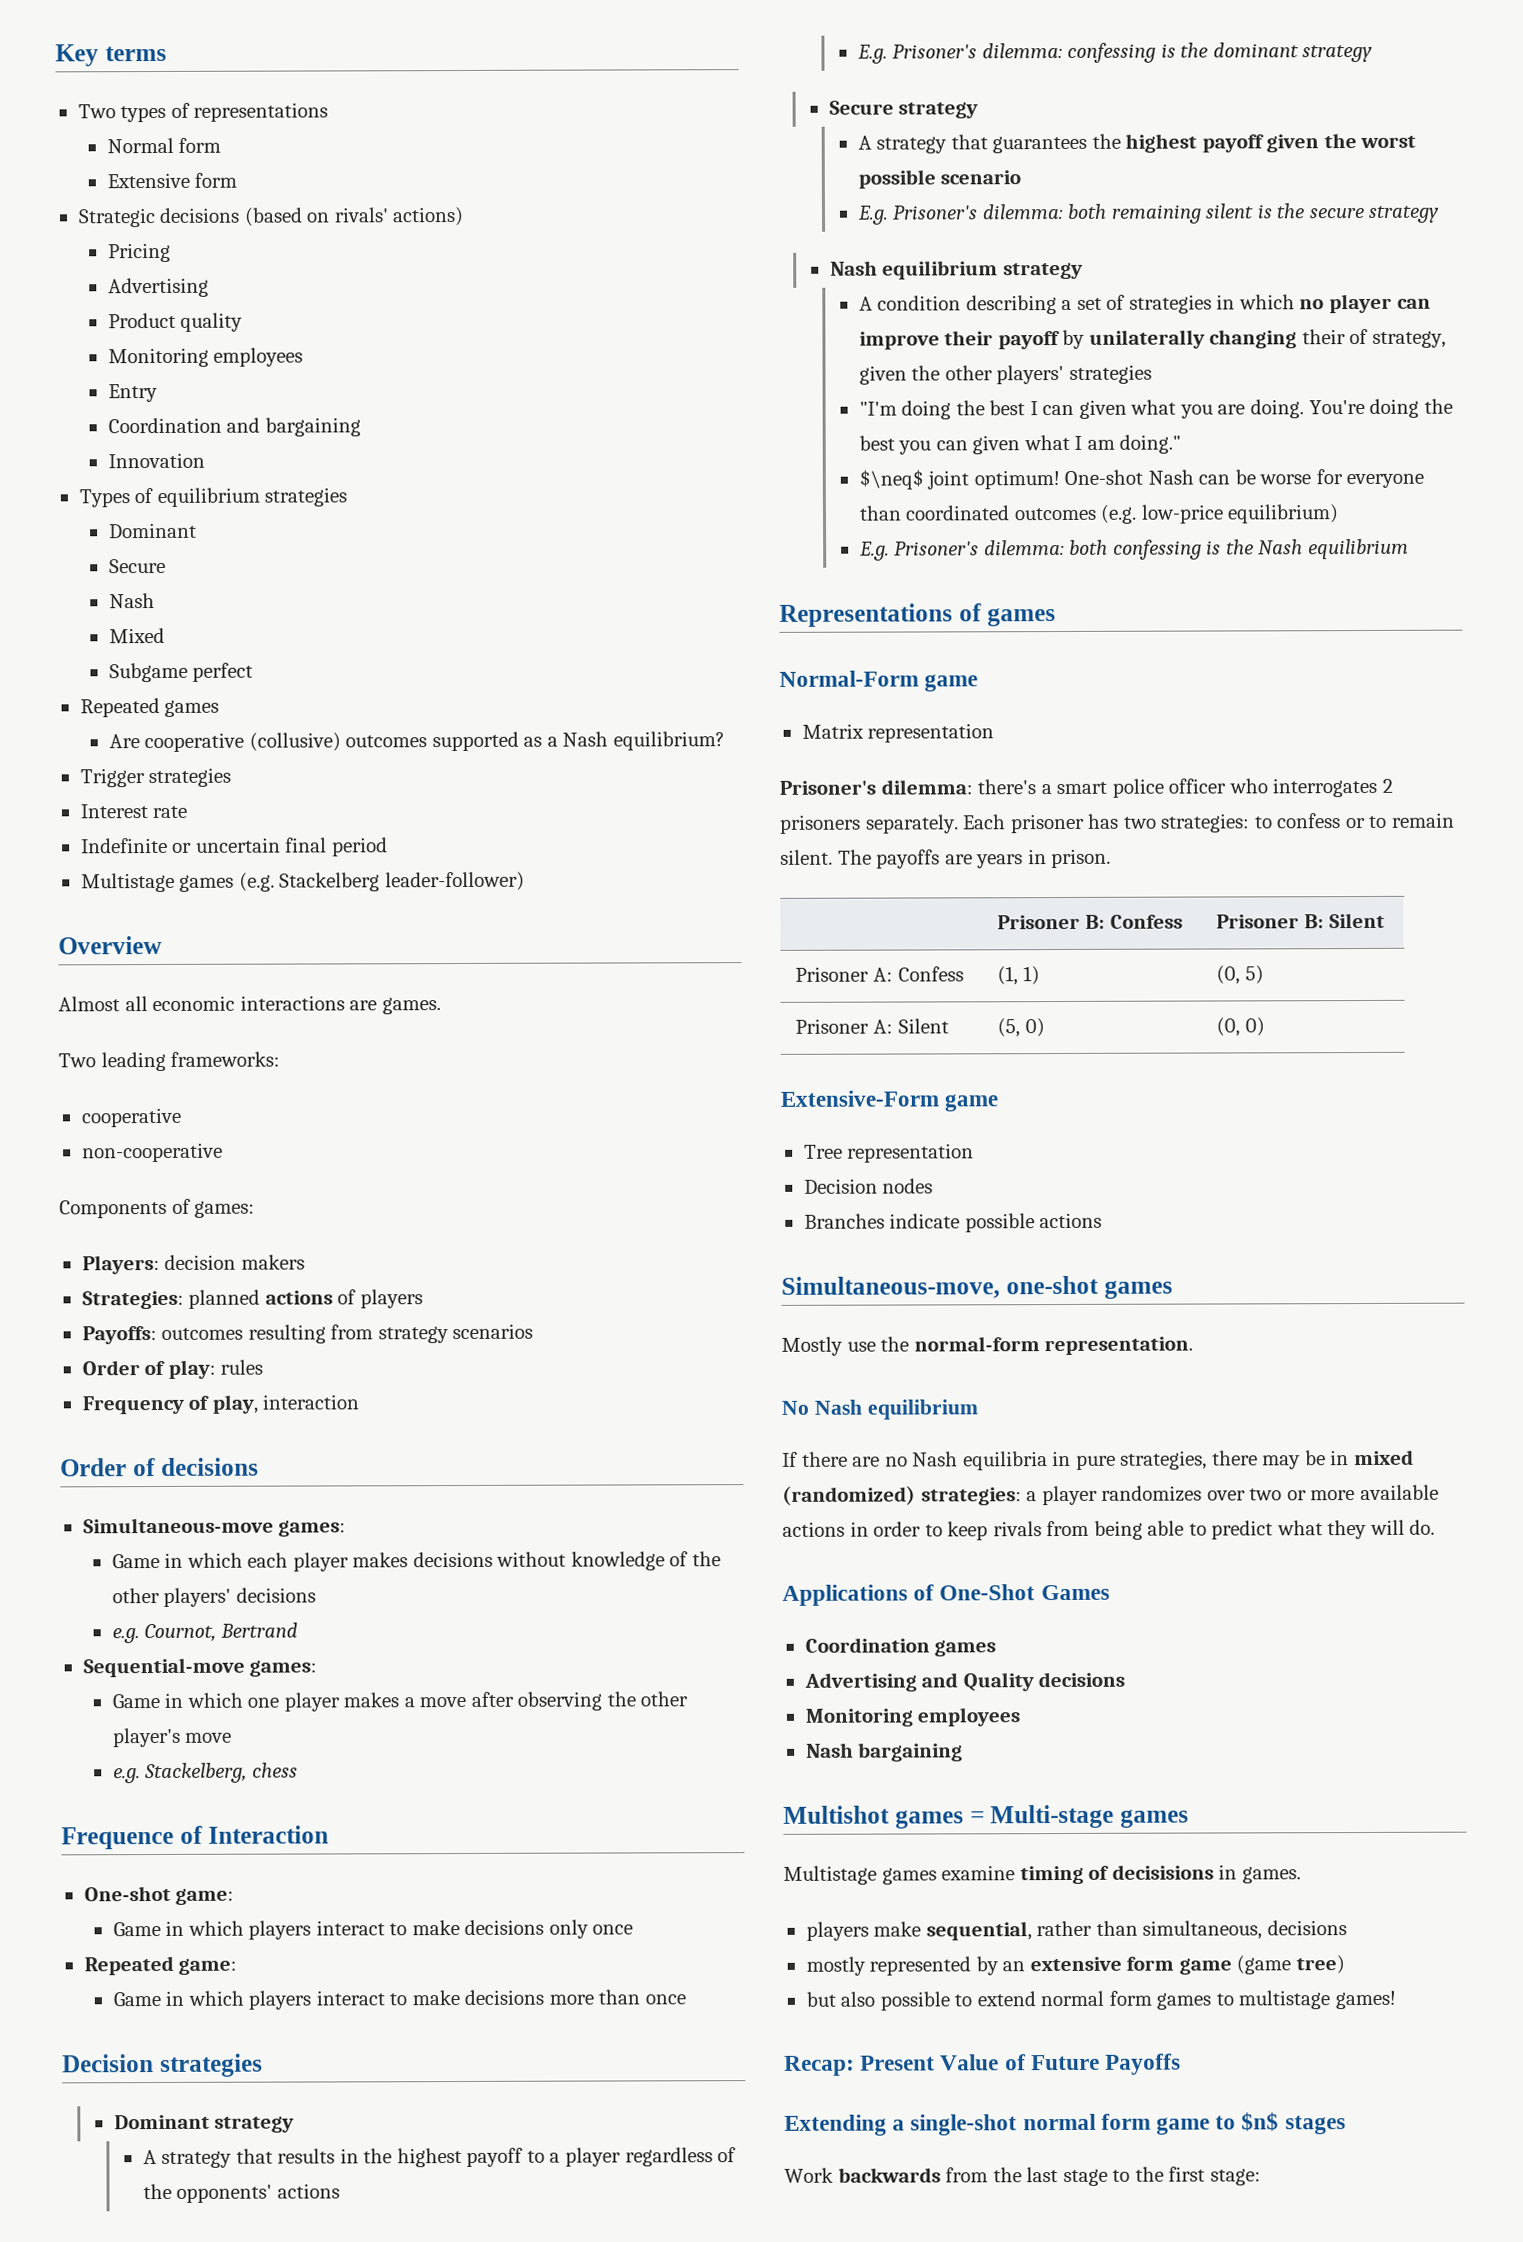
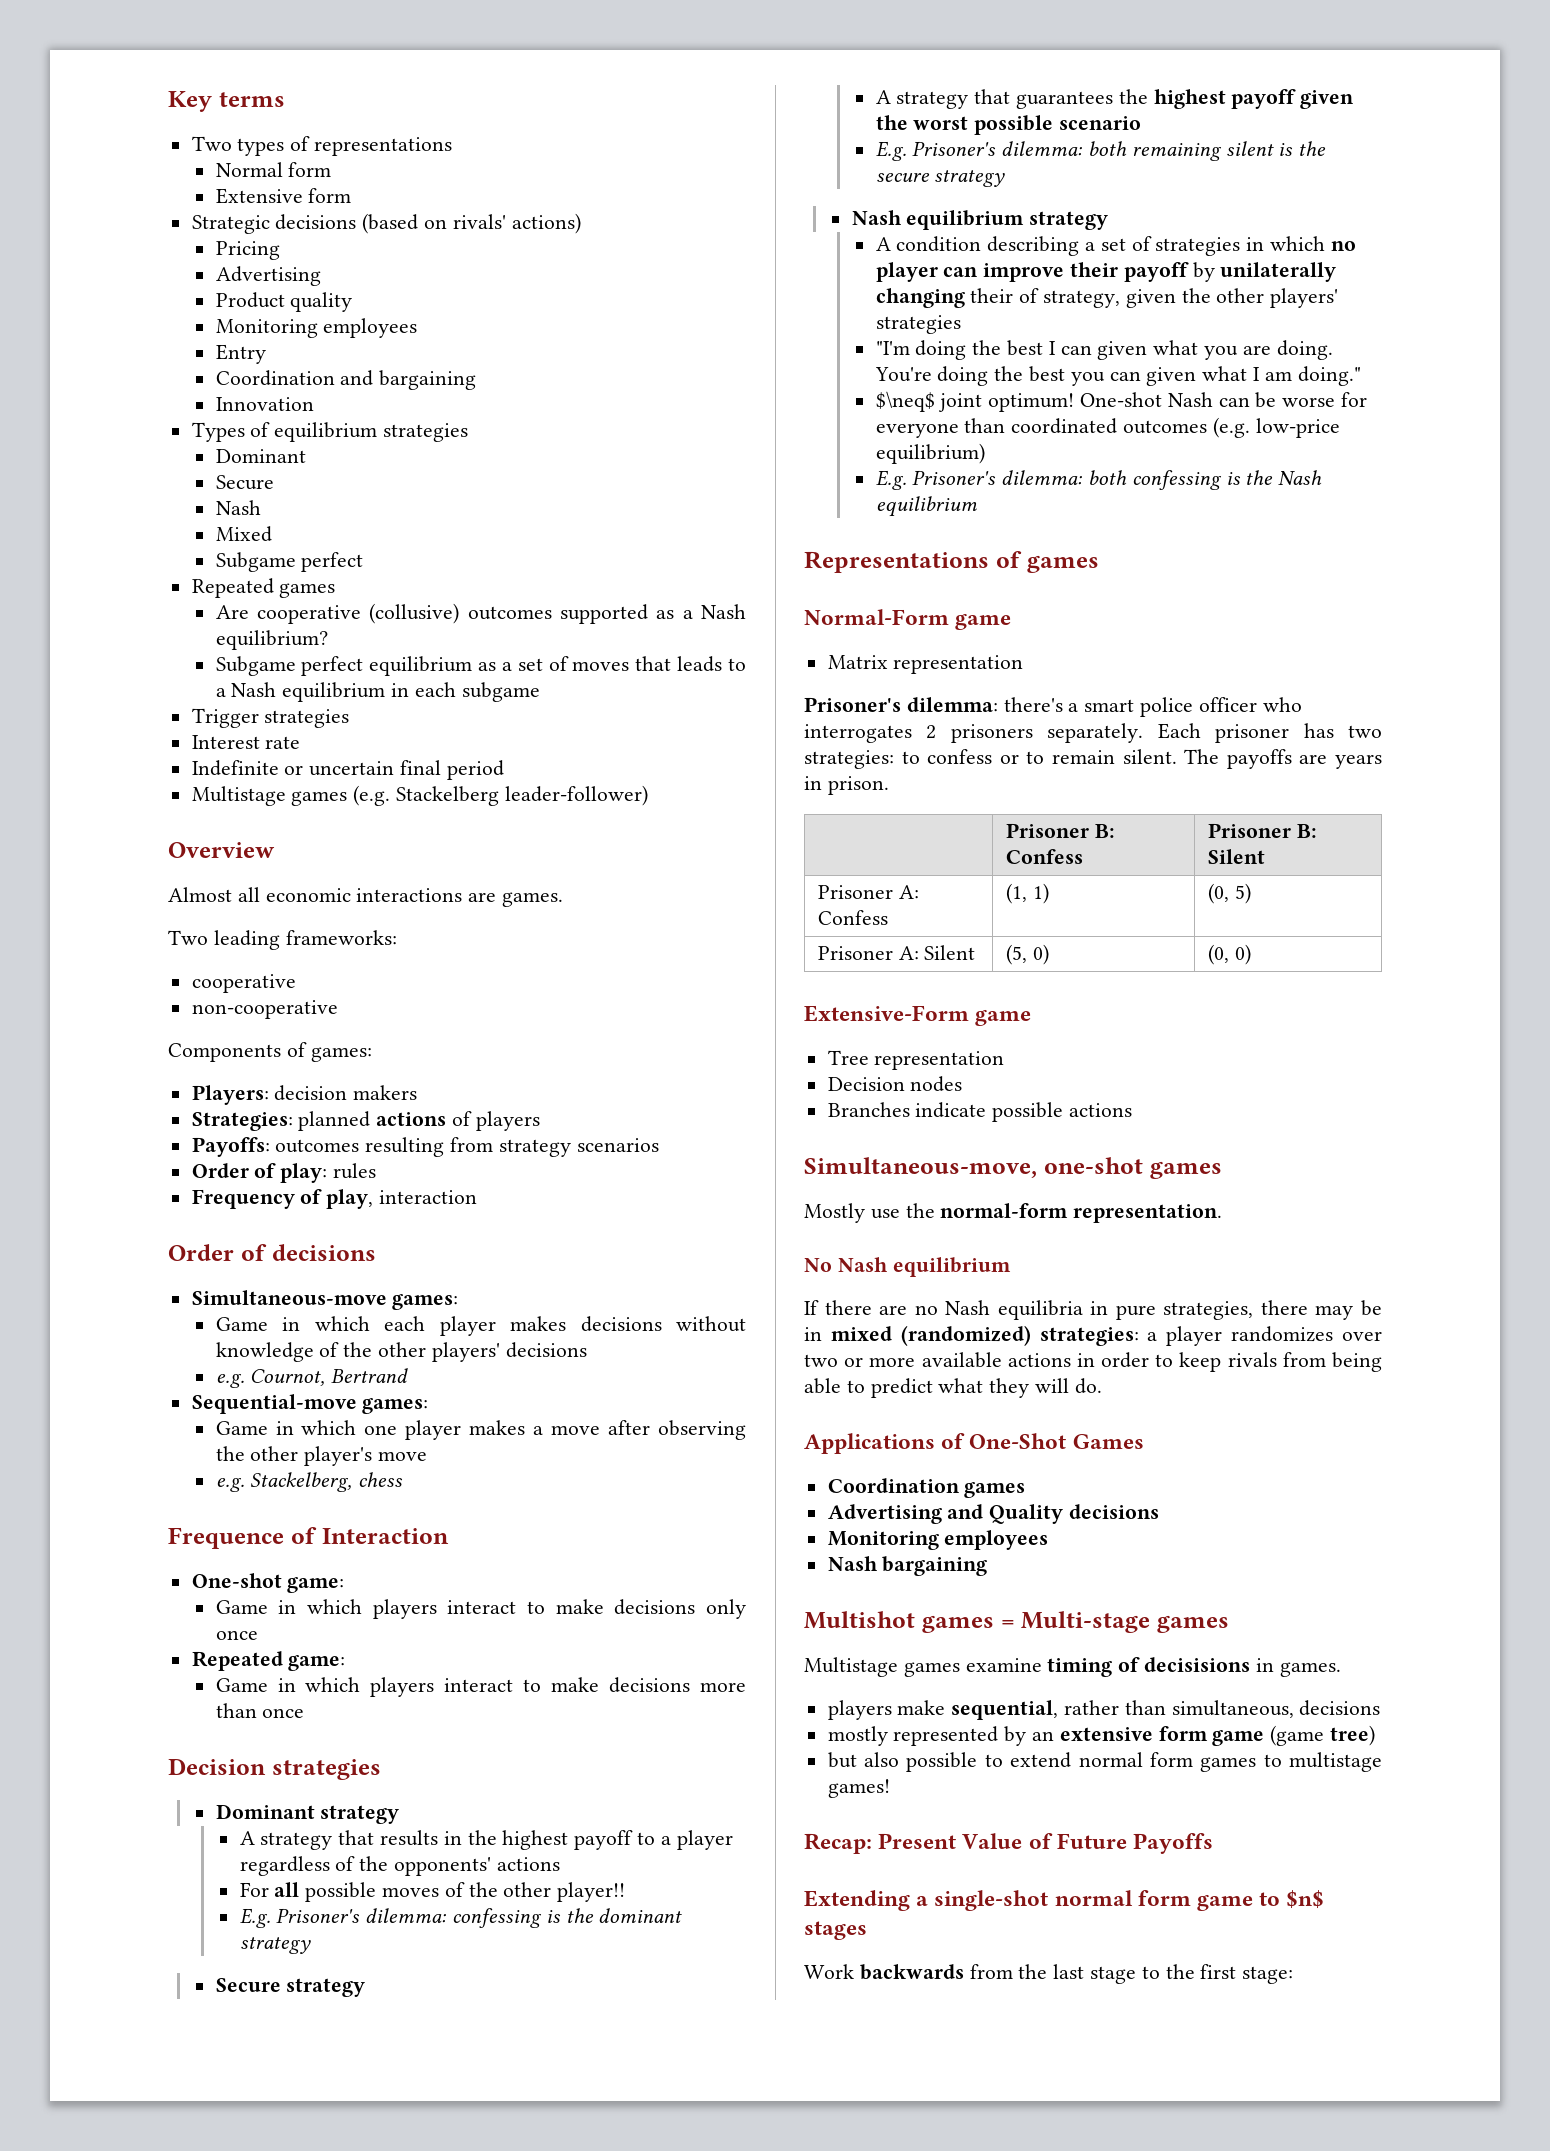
(725, 741) none -> [215,656,747,676] [215,682,540,702] // Subgame perfect equilibrium as a set of moves that leads to a Nash equilibrium in each subgame
(340, 2191) none -> [239,1882,626,1902] // For all possible moves of the other player!!

